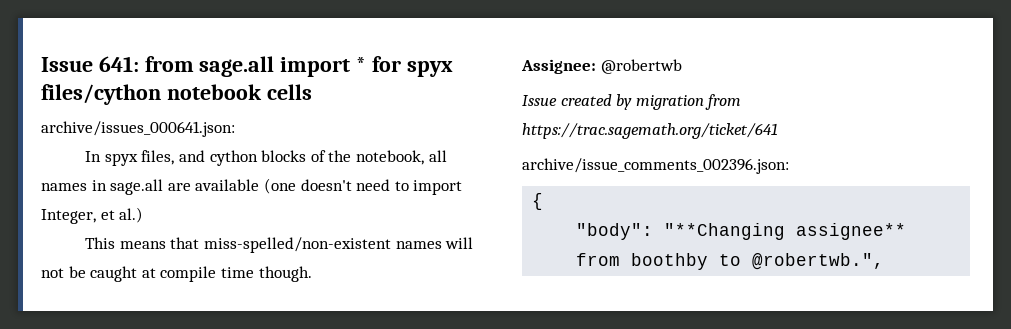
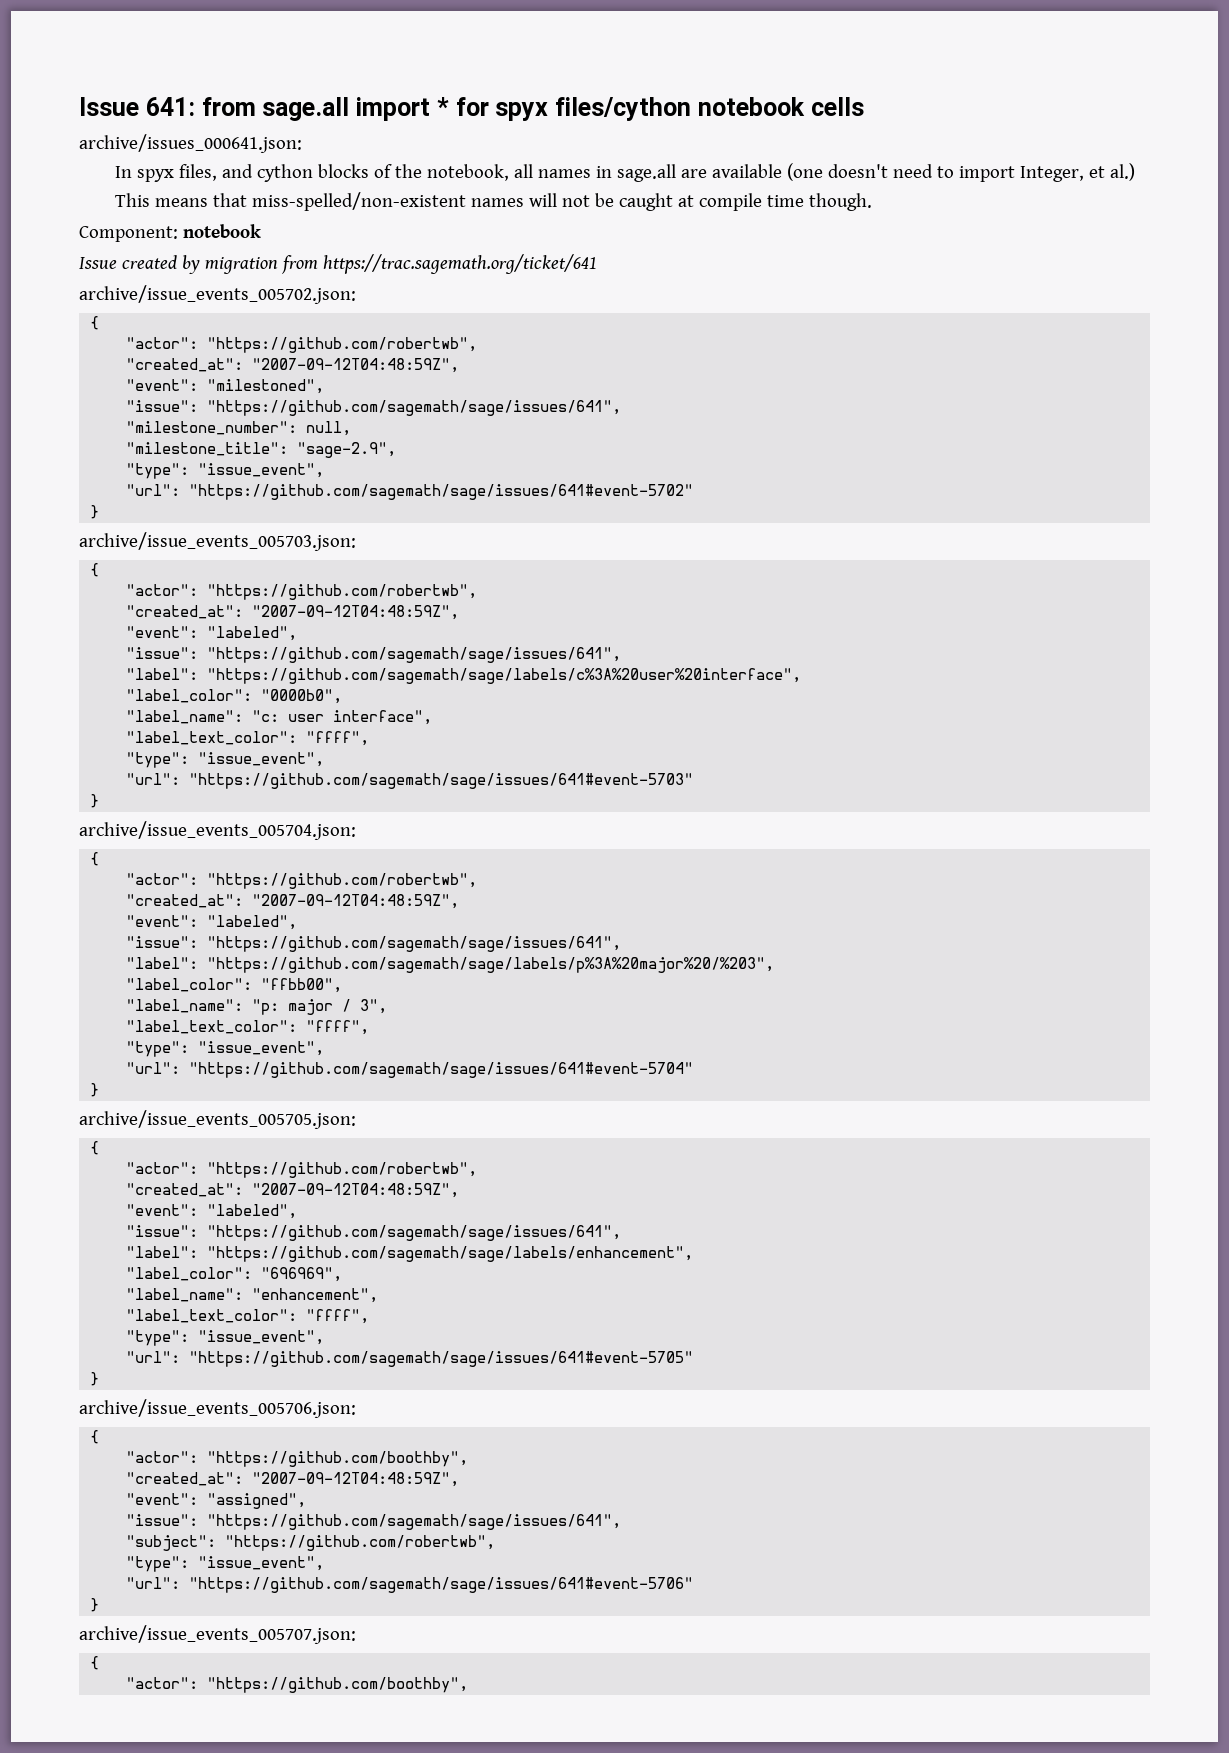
[521,59,682,74] Assignee: @robertwb -> [79,224,261,242] Component: notebook
[522,158,789,174] [532,193,544,210] [576,223,907,240] [576,253,885,270] archive/issue_comments_002396.json: // { // "body": "**Changing assignee** from boothby to @robertwb.", -> [79,285,356,304] [90,316,100,330] [126,337,478,353] [126,358,460,373] [126,379,325,394] [126,400,622,416] [126,421,352,436] [126,442,397,458] [126,463,325,479] [126,484,694,500] [90,505,100,519] [79,532,356,551] [90,563,100,577] [126,584,478,600] [126,605,460,620] [126,626,298,641] [126,647,622,663] [126,668,802,684] [126,689,343,704] [126,710,433,725] [126,731,370,746] [126,752,325,768] [126,773,694,789] [90,794,100,808] [79,821,356,840] [90,852,100,866] [126,873,478,889] [126,894,460,909] [126,915,298,930] [126,936,622,952] [126,957,775,973] [126,978,343,993] [126,999,388,1015] [126,1020,370,1035] [126,1041,325,1057] [126,1062,694,1078] [90,1083,100,1097] [79,1110,356,1129] [90,1141,100,1155] [126,1162,478,1178] [126,1183,460,1198] [126,1204,298,1219] [126,1225,622,1241] [126,1246,694,1262] [126,1267,343,1282] [126,1288,379,1303] [126,1309,370,1324] [126,1330,325,1346] [126,1351,694,1367] [90,1372,100,1386] [79,1399,356,1418] [90,1430,100,1444] [126,1451,469,1467] [126,1472,460,1487] [126,1493,307,1509] [126,1514,622,1530] [126,1535,496,1551] [126,1556,325,1572] [126,1577,694,1593] [90,1598,100,1612] [79,1625,356,1644] [90,1656,100,1670] [126,1677,469,1693] archive/issue_events_005702.json: // { // "actor": "https://github.com/robertwb", // "created_at": "2007-09-12T04:48:59Z", // "event": "milestoned", // "issue": "https://github.com/sagemath/sage/issues/641", // "milestone_number": null, // "milestone_title": "sage-2.9", // "type": "issue_event", // "url": "https://github.com/sagemath/sage/issues/641#event-5702" // } // archive/issue_events_005703.json: // { // "actor": "https://github.com/robertwb", // "created_at": "2007-09-12T04:48:59Z", // "event": "labeled", // "issue": "https://github.com/sagemath/sage/issues/641", // "label": "https://github.com/sagemath/sage/labels/c%3A%20user%20interface", // "label_color": "0000b0", // "label_name": "c: user interface", // "label_text_color": "ffff", // "type": "issue_event", // "url": "https://github.com/sagemath/sage/issues/641#event-5703" // } // archive/issue_events_005704.json: // { // "actor": "https://github.com/robertwb", // "created_at": "2007-09-12T04:48:59Z", // "event": "labeled", // "issue": "https://github.com/sagemath/sage/issues/641", // "label": "https://github.com/sagemath/sage/labels/p%3A%20major%20/%203", // "label_color": "ffbb00", // "label_name": "p: major / 3", // "label_text_color": "ffff", // "type": "issue_event", // "url": "https://github.com/sagemath/sage/issues/641#event-5704" // } // archive/issue_events_005705.json: // { // "actor": "https://github.com/robertwb", // "created_at": "2007-09-12T04:48:59Z", // "event": "labeled", // "issue": "https://github.com/sagemath/sage/issues/641", // "label": "https://github.com/sagemath/sage/labels/enhancement", // "label_color": "696969", // "label_name": "enhancement", // "label_text_color": "ffff", // "type": "issue_event", // "url": "https://github.com/sagemath/sage/issues/641#event-5705" // } // archive/issue_events_005706.json: // { // "actor": "https://github.com/boothby", // "created_at": "2007-09-12T04:48:59Z", // "event": "assigned", // "issue": "https://github.com/sagemath/sage/issues/641", // "subject": "https://github.com/robertwb", // "type": "issue_event", // "url": "https://github.com/sagemath/sage/issues/641#event-5706" // } // archive/issue_events_005707.json: // { // "actor": "https://github.com/boothby",

